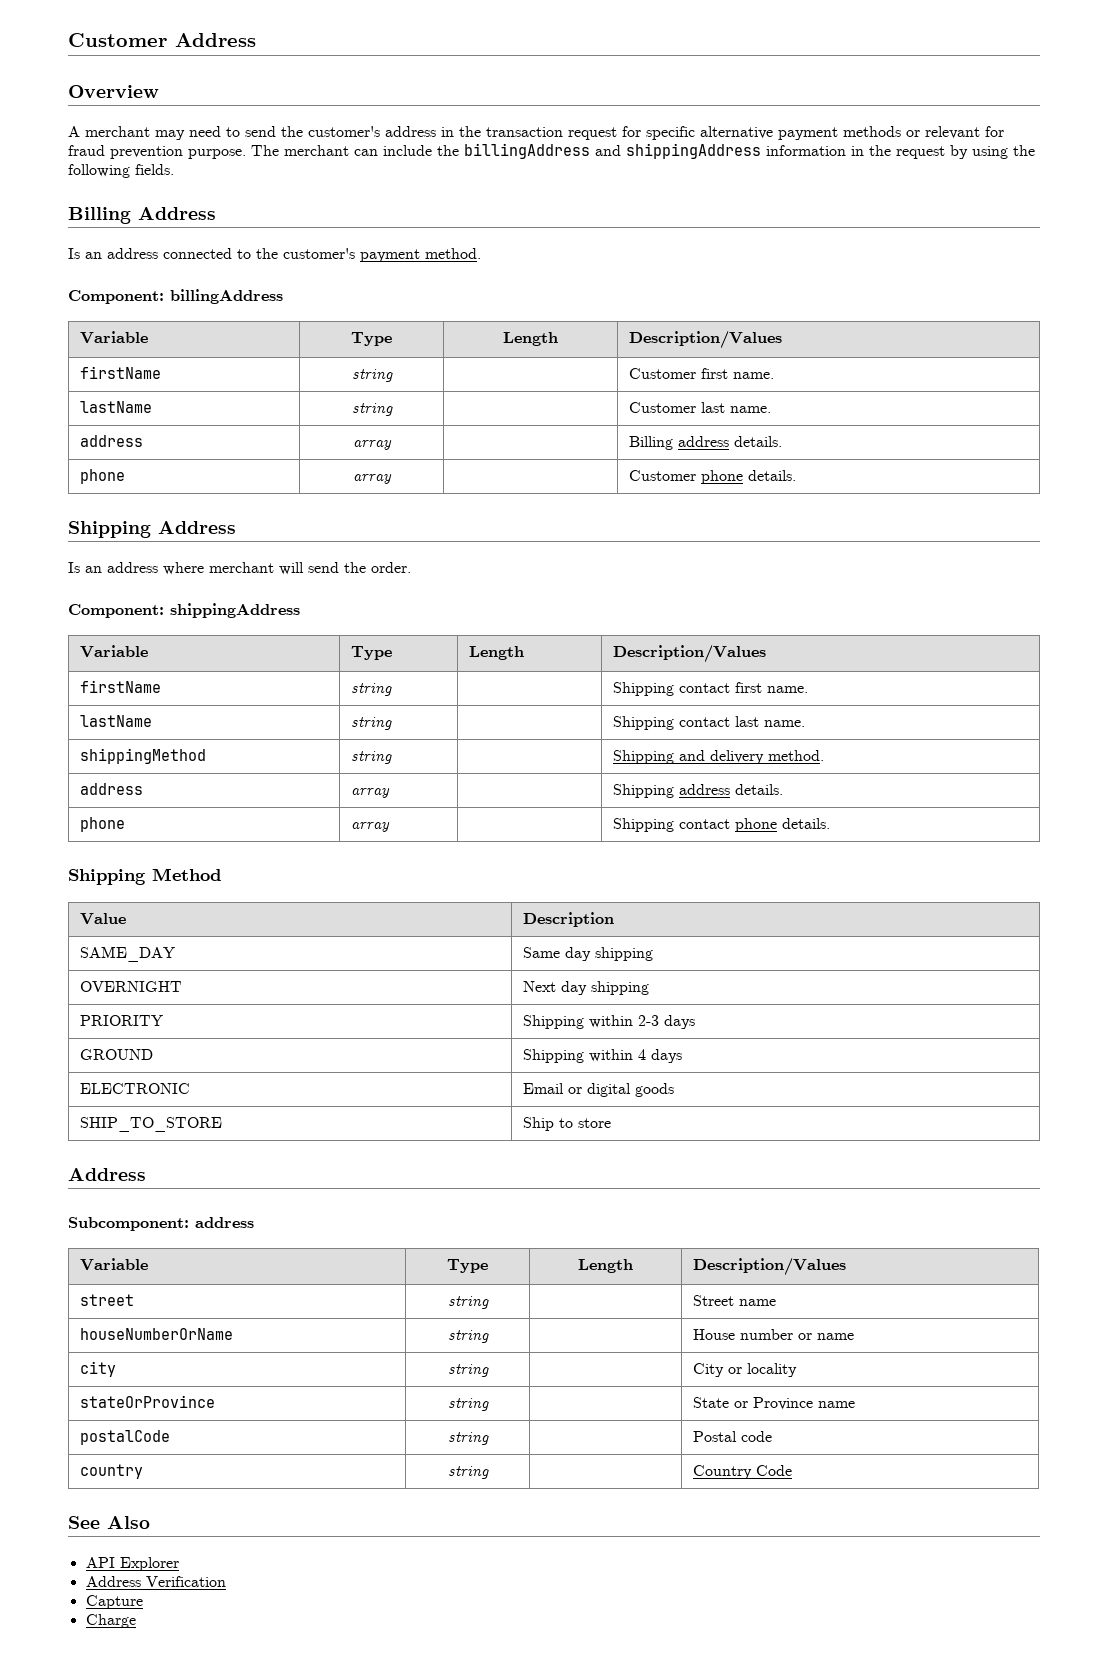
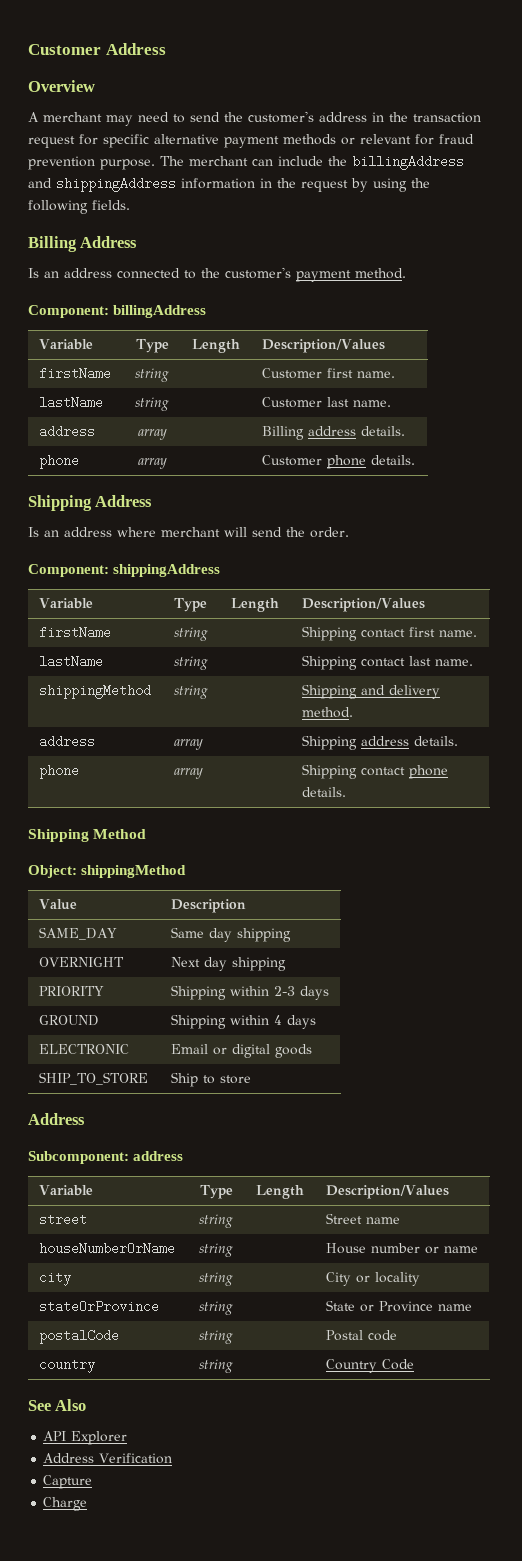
(221, 874) none -> [28,865,187,878] // Object: shippingMethod

